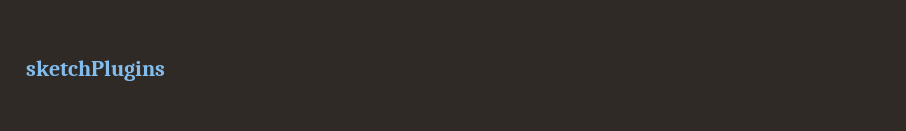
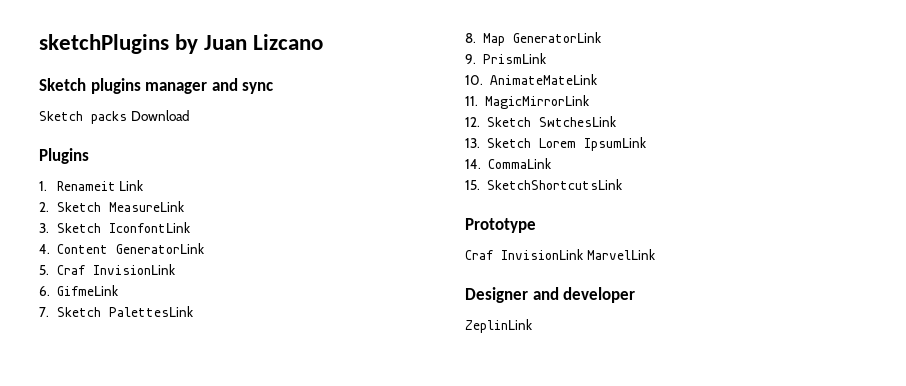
(165, 70) none -> [175,34,324,54] [39,78,274,94] [39,110,190,124] [39,148,89,164] [39,180,144,191] [39,201,184,212] [39,222,190,233] [39,243,204,254] [39,264,175,275] [39,285,118,296] [39,306,193,317] [465,32,601,46] [465,53,546,64] [465,74,597,85] [465,95,589,109] [465,116,616,127] [465,137,646,151] [465,158,551,169] [465,179,622,190] [465,218,536,233] [465,249,655,260] [465,287,636,303] [465,319,532,333] by Juan Lizcano // Sketch plugins manager and sync // Sketch packs Download // Plugins // 1. Renameit Link // 2. Sketch MeasureLink // 3. Sketch IconfontLink // 4. Content GeneratorLink // 5. Craf InvisionLink // 6. GifmeLink // 7. Sketch PalettesLink // 8. Map GeneratorLink // 9. PrismLink // 10. AnimateMateLink // 11. MagicMirrorLink // 12. Sketch SwtchesLink // 13. Sketch Lorem IpsumLink // 14. CommaLink // 15. SketchShortcutsLink // Prototype // Craf InvisionLink MarvelLink // Designer and developer // ZeplinLink

